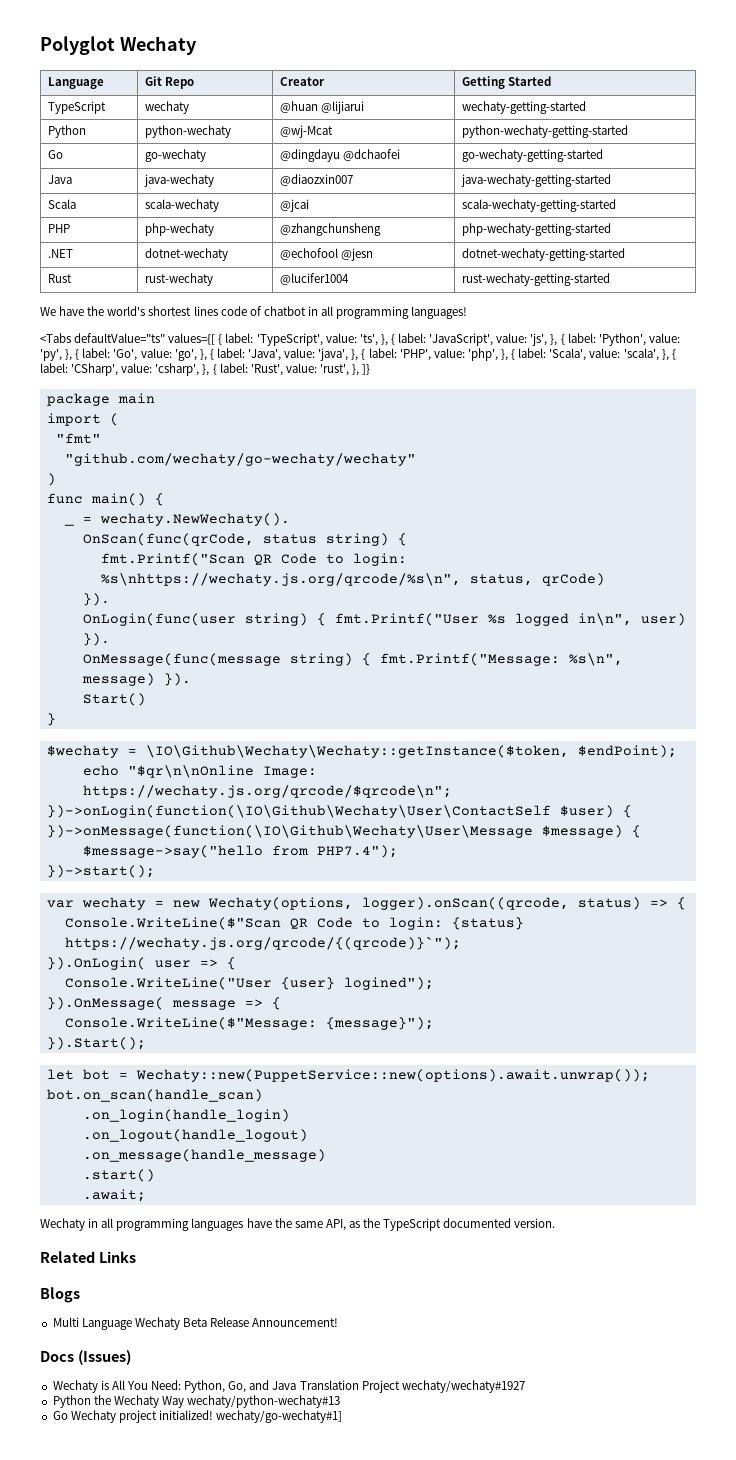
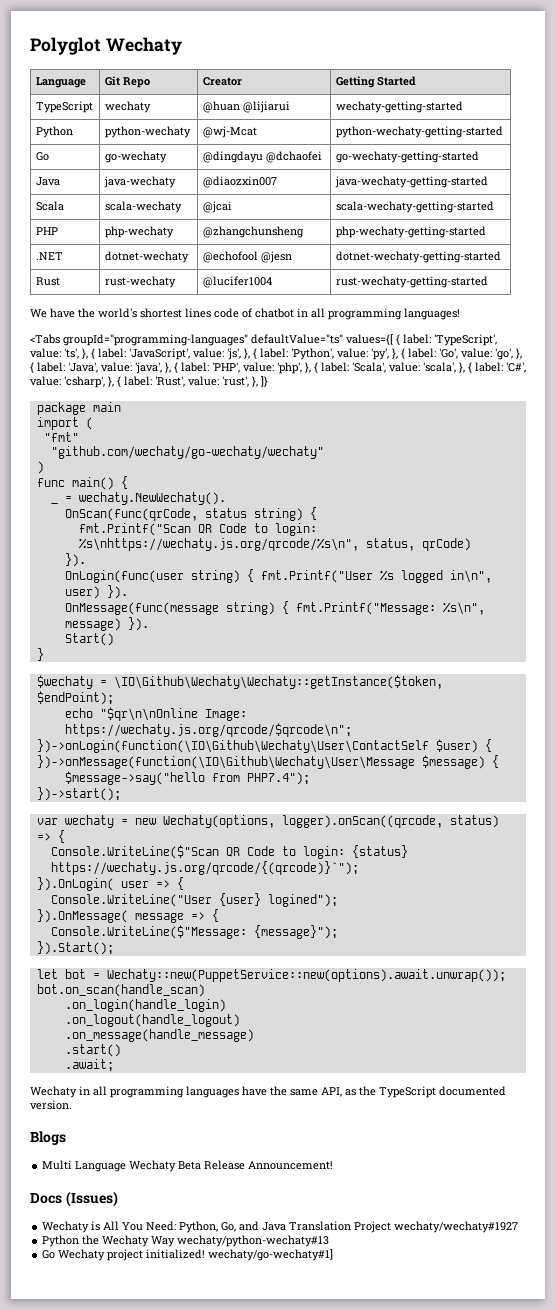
(71, 338) none -> [63,334,248,346] groupId="programming-languages"
[71,363,119,376] 'CSharp', -> [506,362,526,373] 'C#',
[40,1251,136,1263] // Related Links -> (72, 1105) none

